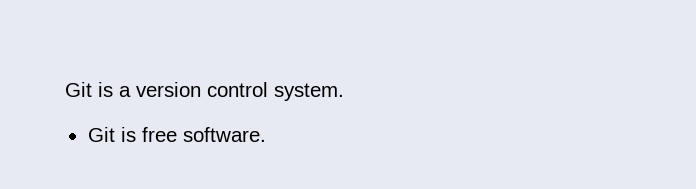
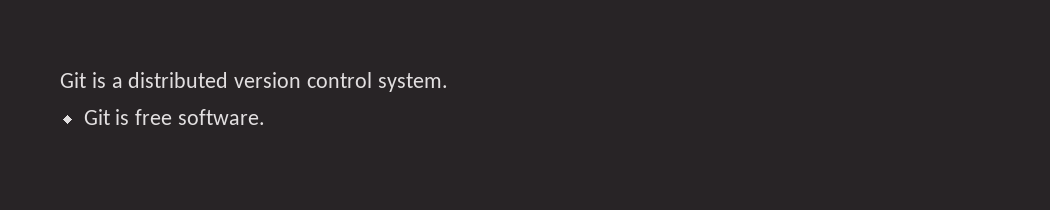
(131, 91) none -> [128,72,229,88] distributed

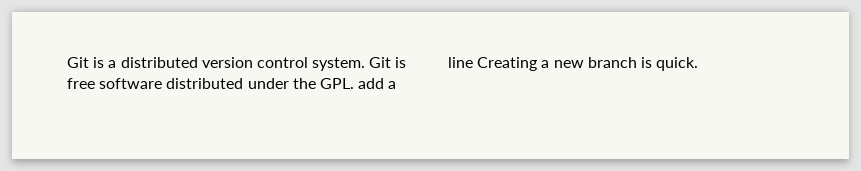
(448, 82) // -> (366, 64) none
[178,109,266,125] software. -> [99,78,397,89] [448,57,699,71] software distributed under the GPL. add a line Creating a new branch is quick.

